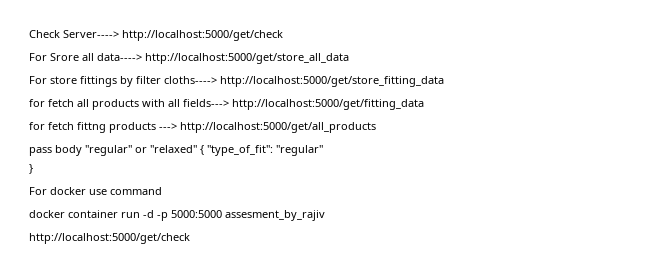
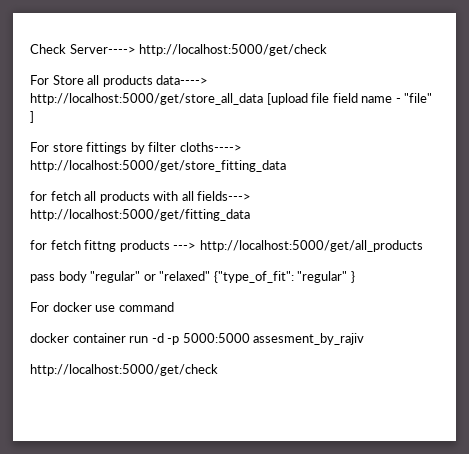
[50,53,94,61] Srore all -> [52,75,153,87] Store all products
(349, 58) none -> [266,93,433,105] [30,111,34,123] [upload file field name - "file" ]
[200,145,323,156] { "type_of_fit": "regular" // -> [213,271,348,283] {"type_of_fit": "regular"

